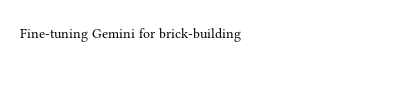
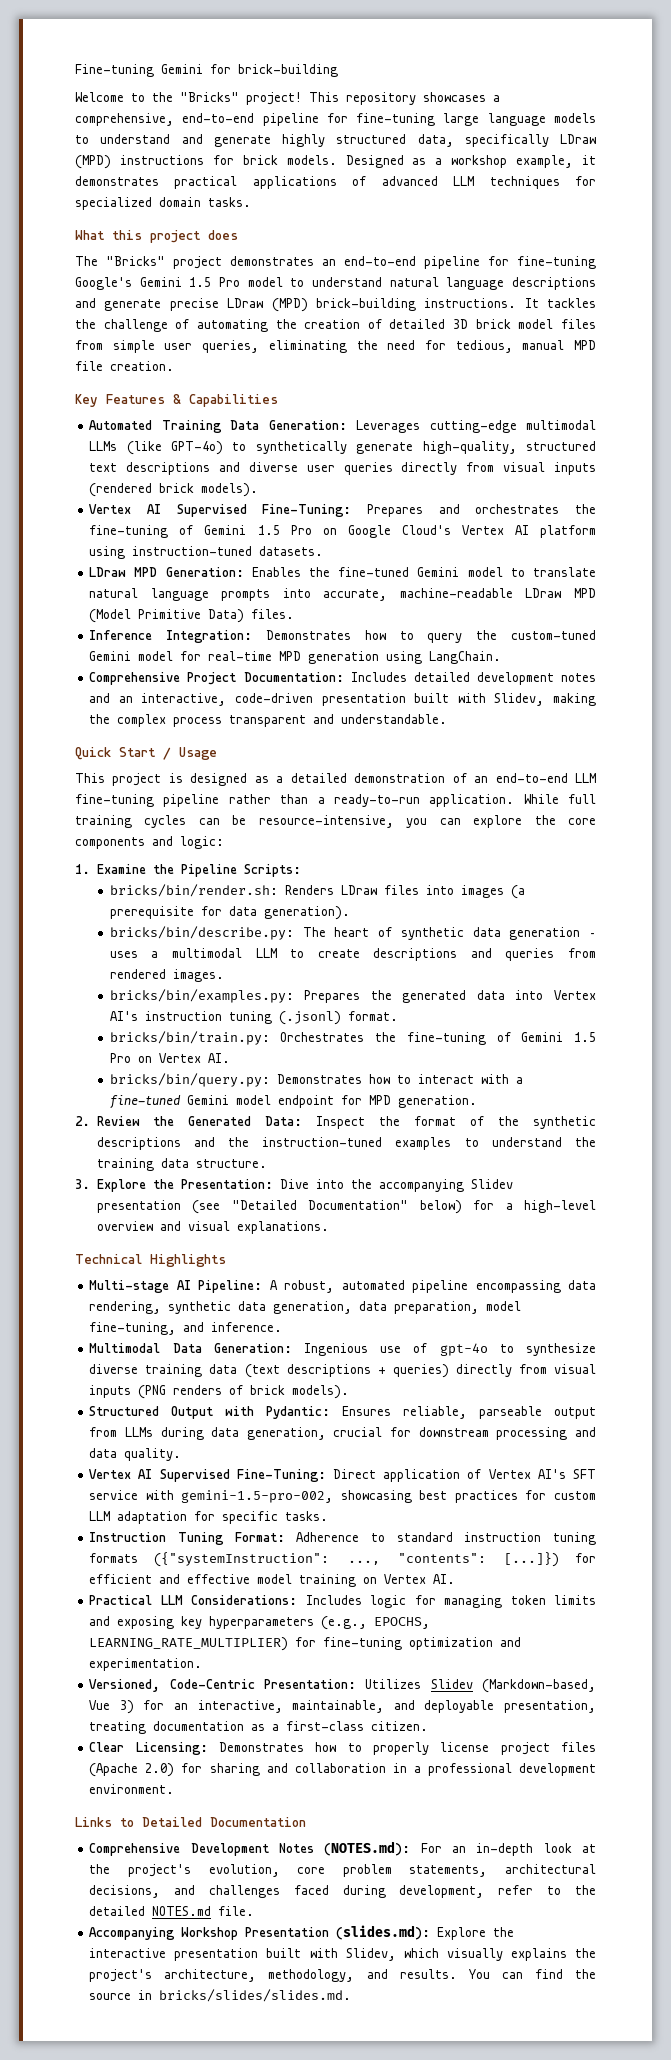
(241, 35) none -> [75,92,500,105] [75,113,596,126] [75,134,596,147] [75,155,596,169] [75,176,597,189] [75,197,251,210] [75,230,238,243] [75,256,596,269] [75,277,596,290] [75,298,596,312] [75,319,596,332] [75,340,596,353] [75,361,174,371] [75,394,278,407] [89,420,596,433] [89,441,596,455] [89,462,596,475] [89,483,259,497] [89,504,596,517] [89,525,596,538] [89,546,324,559] [89,567,596,577] [89,588,596,601] [89,609,295,623] [89,630,596,643] [89,651,502,664] [89,672,596,685] [89,693,596,706] [89,714,448,727] [75,747,217,760] [75,773,596,786] [75,794,596,807] [75,815,597,828] [75,836,224,849] [75,864,301,877] [109,884,525,899] [109,906,350,920] [109,926,596,940] [109,948,596,961] [109,969,224,982] [109,989,596,1003] [109,1011,398,1025] [109,1031,597,1045] [109,1053,230,1063] [109,1073,523,1087] [109,1095,477,1109] [75,1116,597,1129] [96,1137,596,1150] [96,1158,267,1171] [75,1179,513,1192] [96,1200,596,1214] [96,1221,329,1234] [75,1254,226,1267] [89,1280,596,1293] [89,1301,522,1314] [89,1322,283,1335] [89,1343,596,1356] [89,1364,596,1378] [89,1385,350,1399] [89,1406,596,1419] [89,1427,596,1440] [89,1448,182,1461] [89,1469,596,1482] [89,1490,596,1503] [89,1511,329,1524] [89,1532,596,1545] [89,1552,596,1567] [89,1574,456,1587] [89,1595,596,1608] [89,1616,431,1630] [89,1637,522,1651] [89,1658,203,1671] [89,1679,596,1693] [89,1700,596,1714] [89,1721,429,1734] [89,1742,596,1755] [89,1763,596,1777] [89,1784,175,1794] [75,1817,306,1827] [89,1841,596,1856] [89,1864,596,1877] [89,1885,596,1898] [89,1906,255,1916] [89,1925,515,1940] [89,1948,596,1961] [89,1969,596,1982] [89,1989,352,2002] // Welcome to the "Bricks" project! This repository showcases a comprehensive, end-to-end pipeline for fine-tuning large language models to understand and generate highly structured data, specifically LDraw (MPD) instructions for brick models. Designed as a workshop example, it demonstrates practical applications of advanced LLM techniques for specialized domain tasks. // What this project does // The "Bricks" project demonstrates an end-to-end pipeline for fine-tuning Google's Gemini 1.5 Pro model to understand natural language descriptions and generate precise LDraw (MPD) brick-building instructions. It tackles the challenge of automating the creation of detailed 3D brick model files from simple user queries, eliminating the need for tedious, manual MPD file creation. // Key Features & Capabilities // Automated Training Data Generation: Leverages cutting-edge multimodal LLMs (like GPT-4o) to synthetically generate high-quality, structured text descriptions and diverse user queries directly from visual inputs (rendered brick models). // Vertex AI Supervised Fine-Tuning: Prepares and orchestrates the fine-tuning of Gemini 1.5 Pro on Google Cloud's Vertex AI platform using instruction-tuned datasets. // LDraw MPD Generation: Enables the fine-tuned Gemini model to translate natural language prompts into accurate, machine-readable LDraw MPD (Model Primitive Data) files. // Inference Integration: Demonstrates how to query the custom-tuned Gemini model for real-time MPD generation using LangChain. // Comprehensive Project Documentation: Includes detailed development notes and an interactive, code-driven presentation built with Slidev, making the complex process transparent and understandable. // Quick Start / Usage // This project is designed as a detailed demonstration of an end-to-end LLM fine-tuning pipeline rather than a ready-to-run application. While full training cycles can be resource-intensive, you can explore the core components and logic: // 1. Examine the Pipeline Scripts: // bricks/bin/render.sh: Renders LDraw files into images (a prerequisite for data generation). // bricks/bin/describe.py: The heart of synthetic data generation – uses a multimodal LLM to create descriptions and queries from rendered images. // bricks/bin/examples.py: Prepares the generated data into Vertex AI's instruction tuning (.jsonl) format. // bricks/bin/train.py: Orchestrates the fine-tuning of Gemini 1.5 Pro on Vertex AI. // bricks/bin/query.py: Demonstrates how to interact with a fine-tuned Gemini model endpoint for MPD generation. // 2. Review the Generated Data: Inspect the format of the synthetic descriptions and the instruction-tuned examples to understand the training data structure. // 3. Explore the Presentation: Dive into the accompanying Slidev presentation (see "Detailed Documentation" below) for a high-level overview and visual explanations. // Technical Highlights // Multi-stage AI Pipeline: A robust, automated pipeline encompassing data rendering, synthetic data generation, data preparation, model fine-tuning, and inference. // Multimodal Data Generation: Ingenious use of gpt-4o to synthesize diverse training data (text descriptions + queries) directly from visual inputs (PNG renders of brick models). // Structured Output with Pydantic: Ensures reliable, parseable output from LLMs during data generation, crucial for downstream processing and data quality. // Vertex AI Supervised Fine-Tuning: Direct application of Vertex AI's SFT service with gemini-1.5-pro-002, showcasing best practices for custom LLM adaptation for specific tasks. // Instruction Tuning Format: Adherence to standard instruction tuning formats ({"systemInstruction": ..., "contents": [...]}) for efficient and effective model training on Vertex AI. // Practical LLM Considerations: Includes logic for managing token limits and exposing key hyperparameters (e.g., EPOCHS, LEARNING_RATE_MULTIPLIER) for fine-tuning optimization and experimentation. // Versioned, Code-Centric Presentation: Utilizes Slidev (Markdown-based, Vue 3) for an interactive, maintainable, and deployable presentation, treating documentation as a first-class citizen. // Clear Licensing: Demonstrates how to properly license project files (Apache 2.0) for sharing and collaboration in a professional development environment. // Links to Detailed Documentation // Comprehensive Development Notes (NOTES.md): For an in-depth look at the project's evolution, core problem statements, architectural decisions, and challenges faced during development, refer to the detailed NOTES.md file. // Accompanying Workshop Presentation (slides.md): Explore the interactive presentation built with Slidev, which visually explains the project's architecture, methodology, and results. You can find the source in bricks/slides/slides.md.

